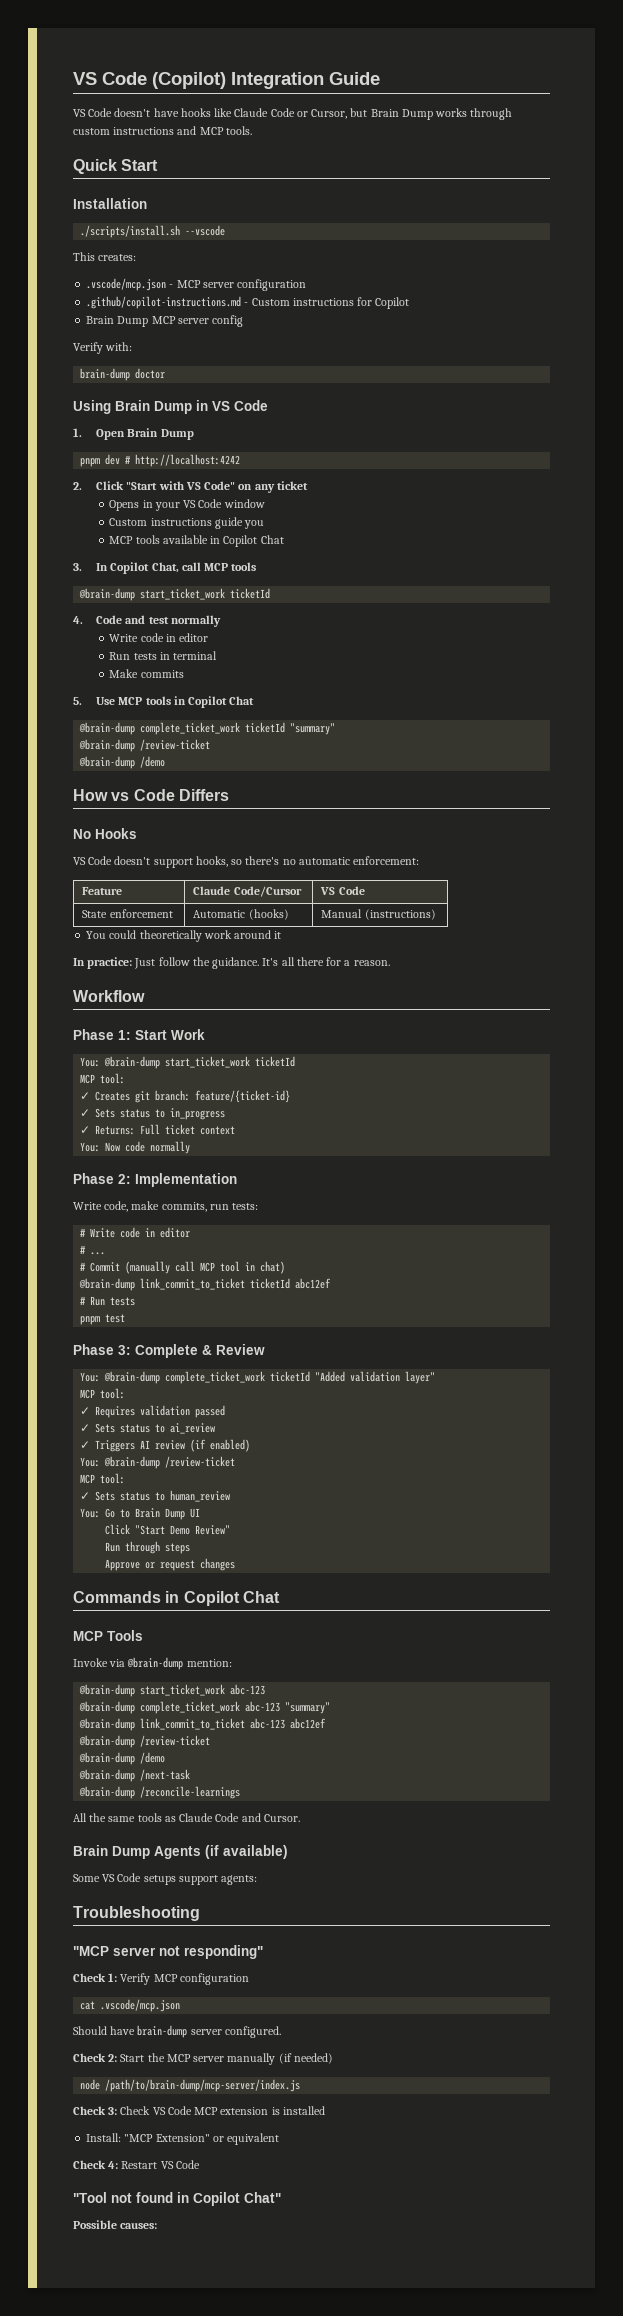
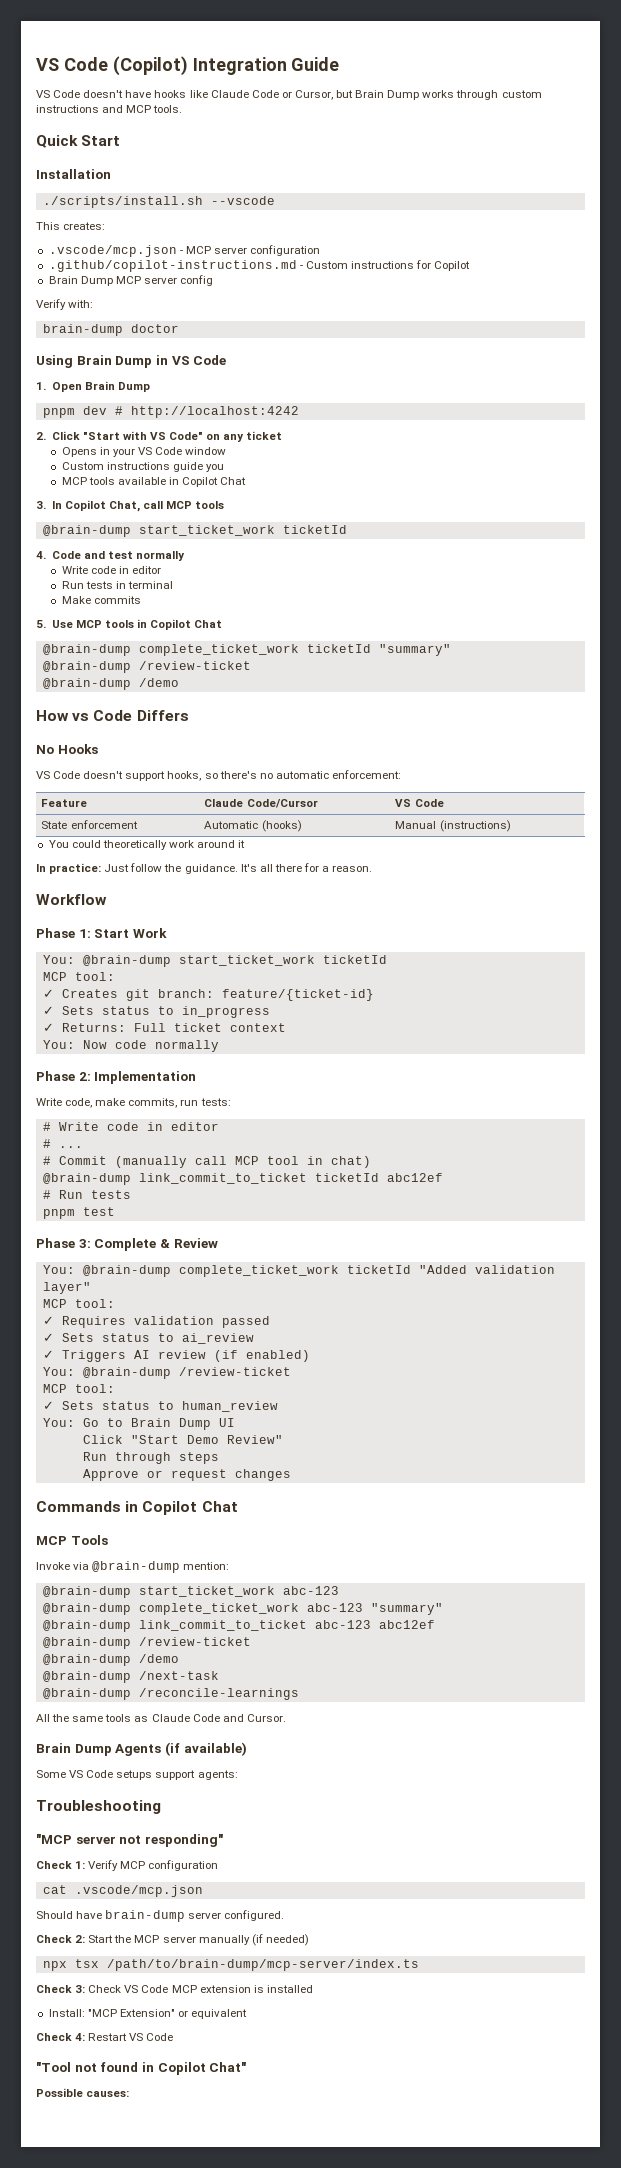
[80,2079,301,2092] node /path/to/brain-dump/mcp-server/index.js -> [42,1959,419,1971] npx tsx /path/to/brain-dump/mcp-server/index.ts

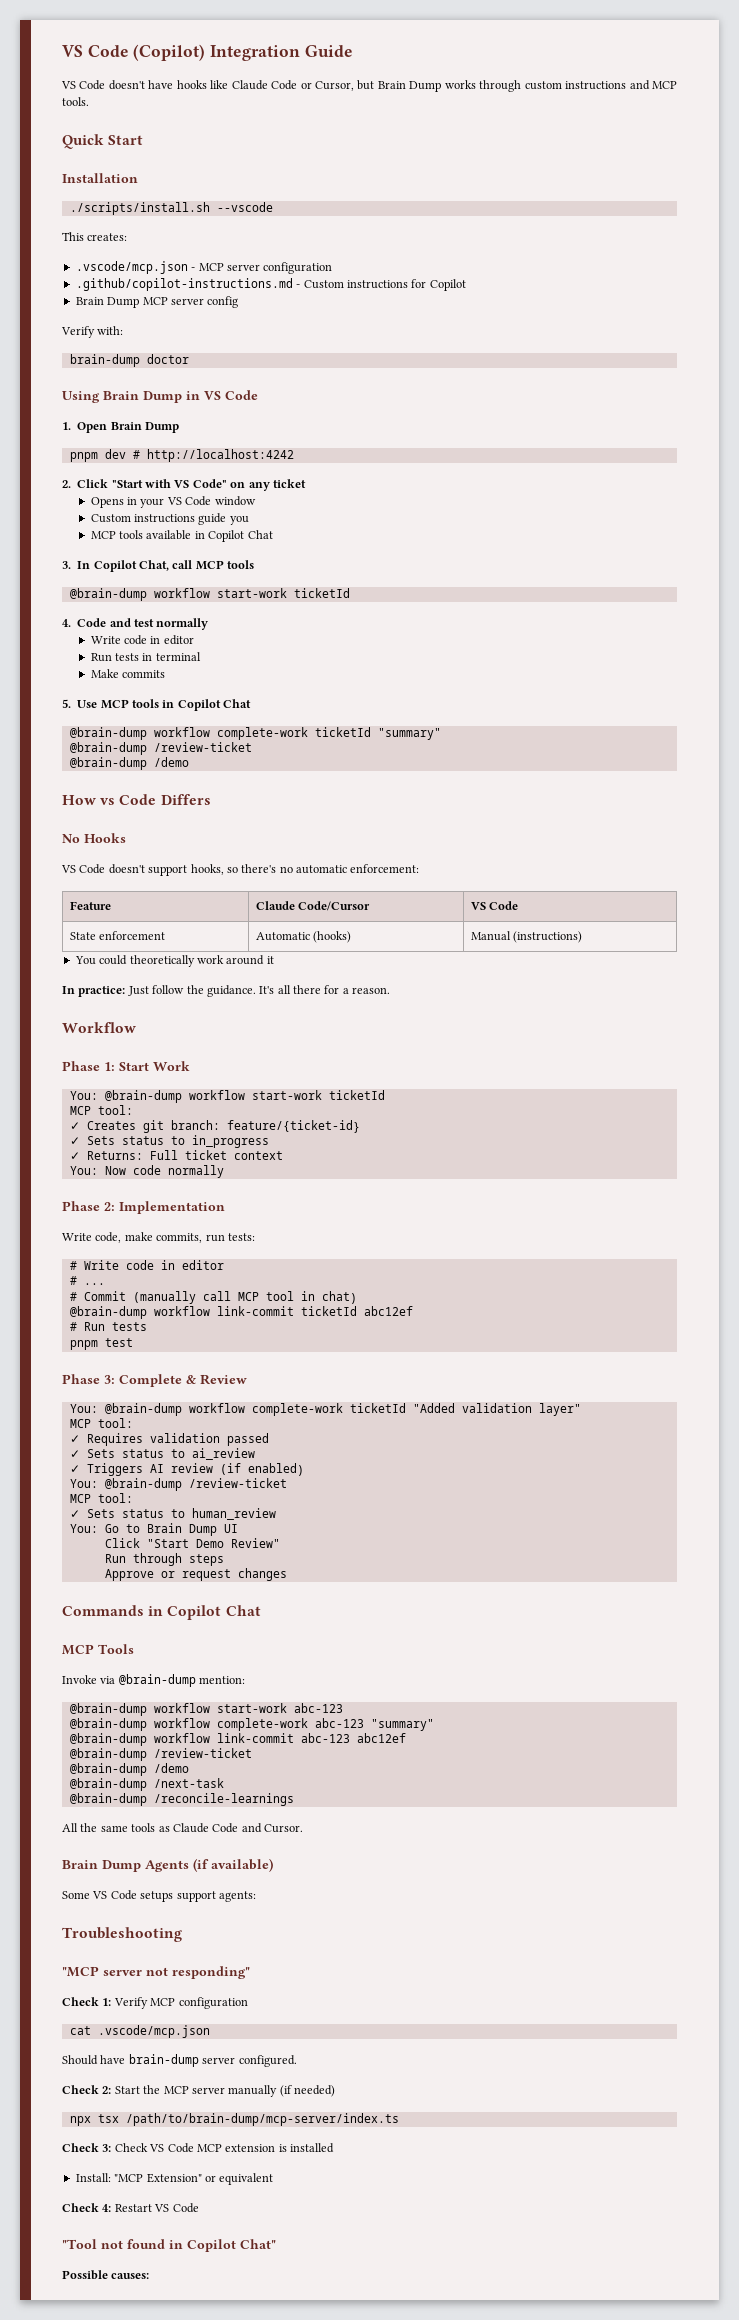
[138,525,275,536] start_ticket_work -> [153,588,287,598] workflow start-work
[138,644,299,656] complete_ticket_work -> [153,727,308,740] workflow complete-work
[178,955,315,966] start_ticket_work -> [188,1090,322,1100] workflow start-work
[138,1173,307,1184] link_commit_to_ticket -> [153,1306,294,1316] workflow link-commit
[178,1265,339,1277] complete_ticket_work -> [188,1403,343,1416] workflow complete-work
[138,1586,275,1597] start_ticket_work -> [153,1703,287,1713] workflow start-work
[138,1603,299,1615] complete_ticket_work -> [153,1718,308,1731] workflow complete-work
[138,1620,307,1631] link_commit_to_ticket -> [153,1733,294,1743] workflow link-commit

